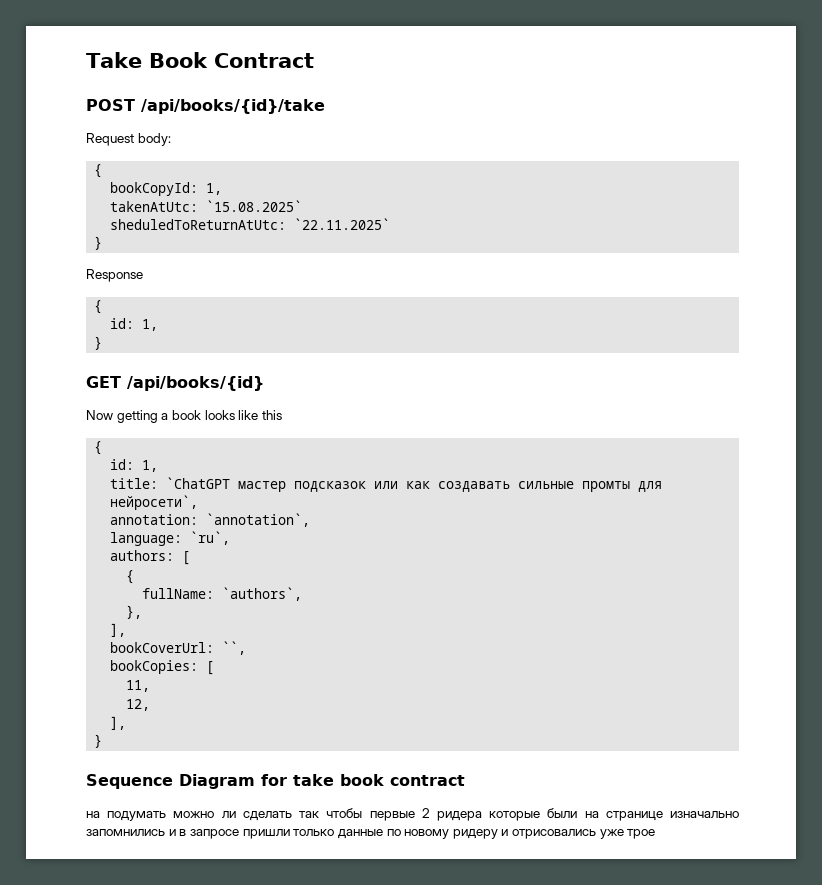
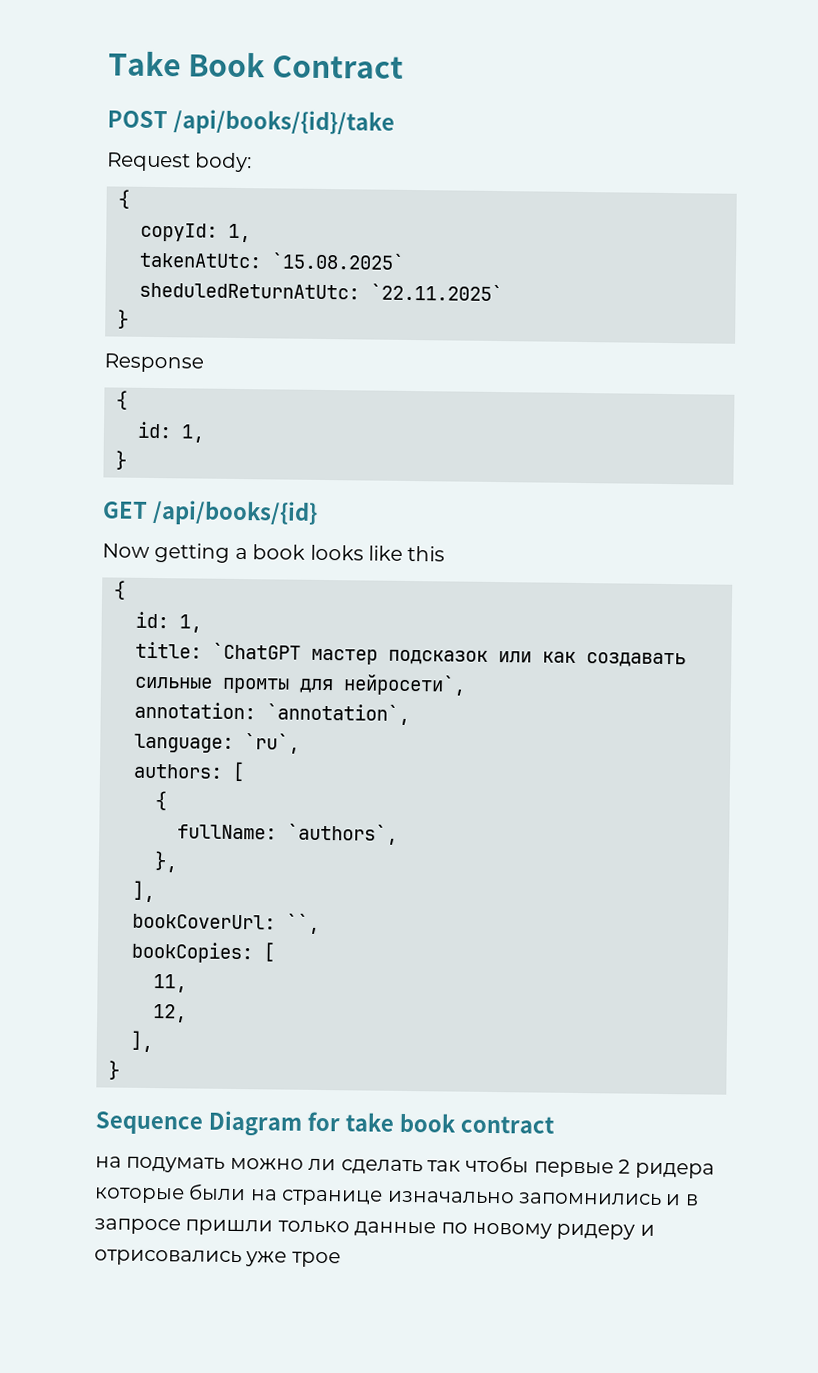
[110,182,199,196] bookCopyId: -> [140,222,218,242] сopyId:
[110,219,287,230] sheduledToReturnAtUtc: -> [139,282,360,300] sheduledReturnAtUtc:

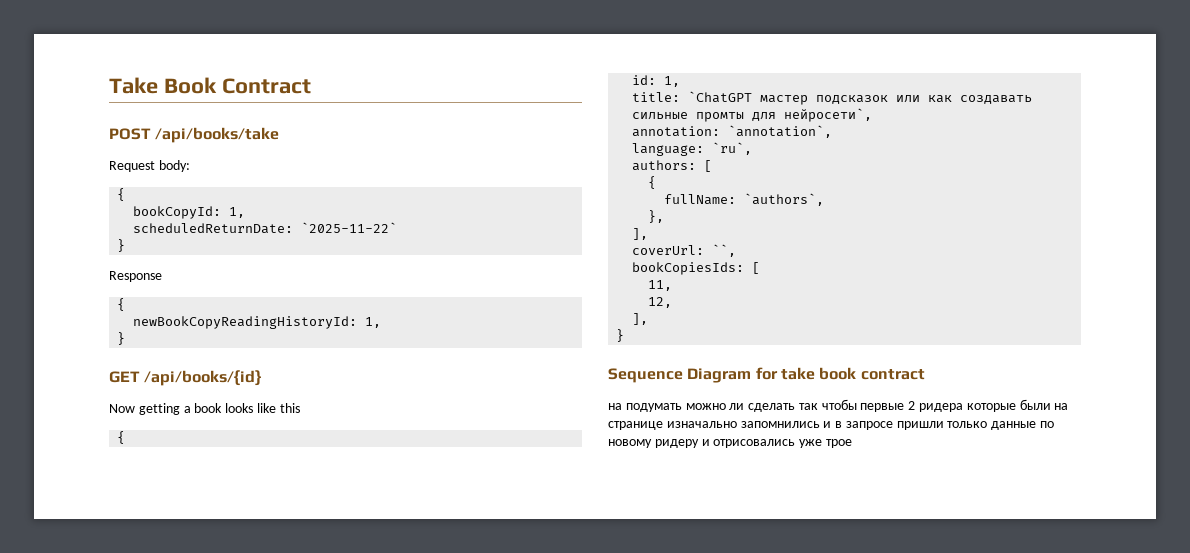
[172,109,395,136] /api/books/{id}/take -> [155,127,280,143] /api/books/take
[140,222,251,243] [139,252,405,270] [139,282,503,302] сopyId: 1, // takenAtUtc: `15.08.2025` // sheduledReturnAtUtc: `22.11.2025` -> [133,206,246,219] [133,222,398,234] bookCopyId: 1, // scheduledReturnDate: `2025-11-22`
[137,421,172,439] id: -> [133,316,358,329] newBookCopyReadingHistoryId:
[132,913,276,930] bookCoverUrl: -> [632,245,705,255] coverUrl:
[131,941,253,964] bookCopies: -> [632,262,745,275] bookCopiesIds:

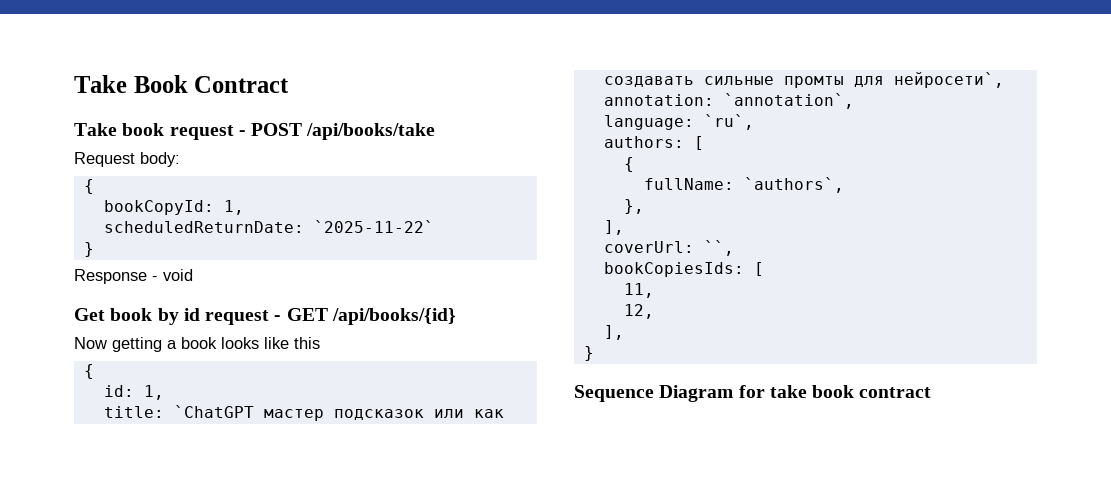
(311, 86) none -> [74,123,246,140] Take book request -
[117,298,126,311] [133,316,382,329] [117,332,126,345] // { // newBookCopyReadingHistoryId: 1, // } // -> [152,269,193,281] [74,308,282,325] - void // Get book by id request -
[608,399,1069,412] [608,421,1055,430] [608,439,852,448] // на подумать можно ли сделать так чтобы первые 2 ридера которые были на странице изначально запомнились и в запросе пришли только данные по новому ридеру и отрисовались уже трое -> (932, 392) none

